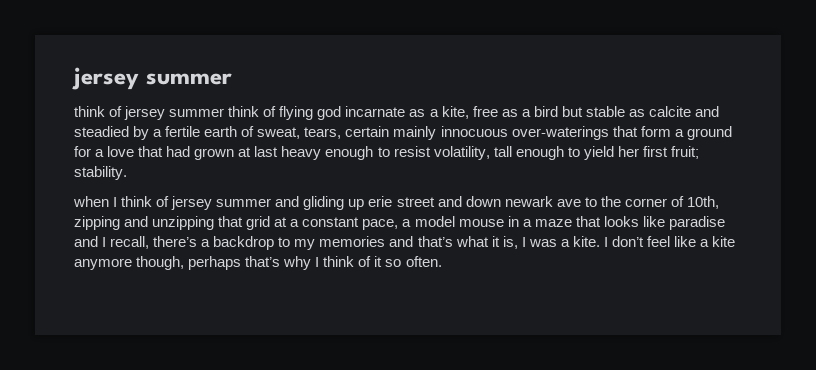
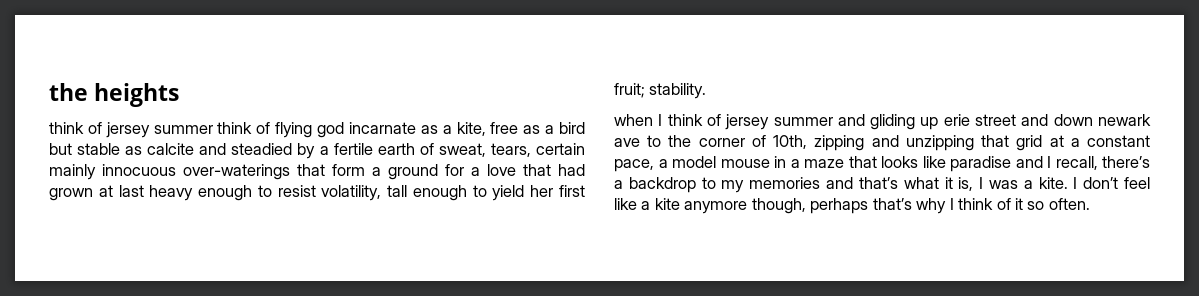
[72,67,232,90] jersey summer -> [49,83,180,107] the heights

